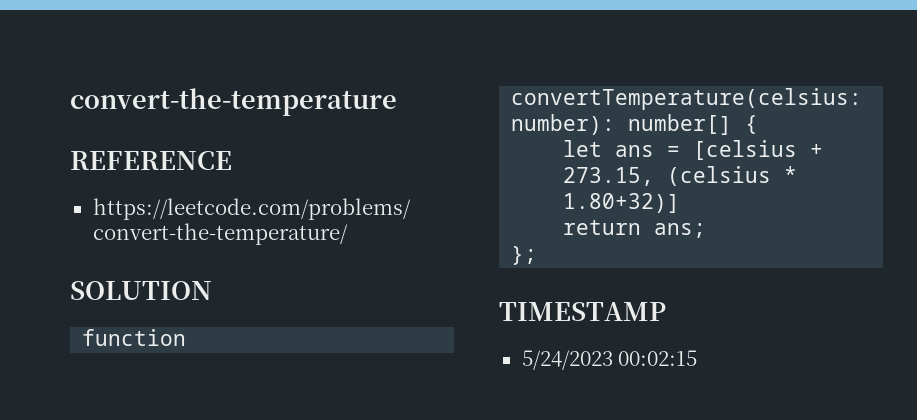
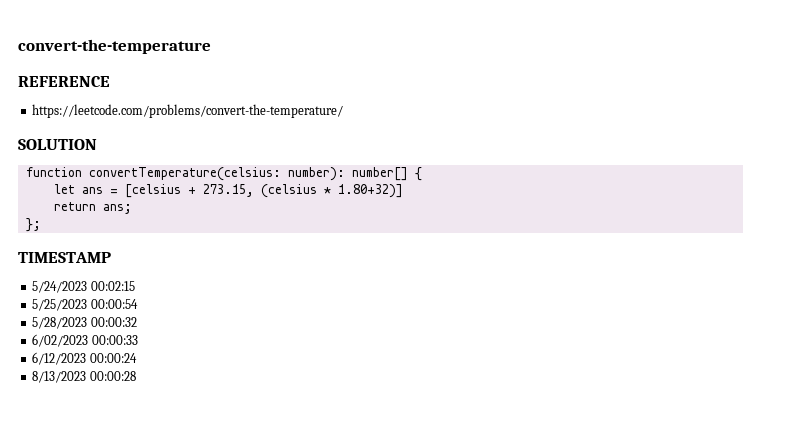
(698, 358) none -> [32,299,138,311] [32,317,137,329] [32,334,138,347] [32,352,137,365] [32,371,136,383] // 5/25/2023 00:00:54 // 5/28/2023 00:00:32 // 6/02/2023 00:00:33 // 6/12/2023 00:00:24 // 8/13/2023 00:00:28

